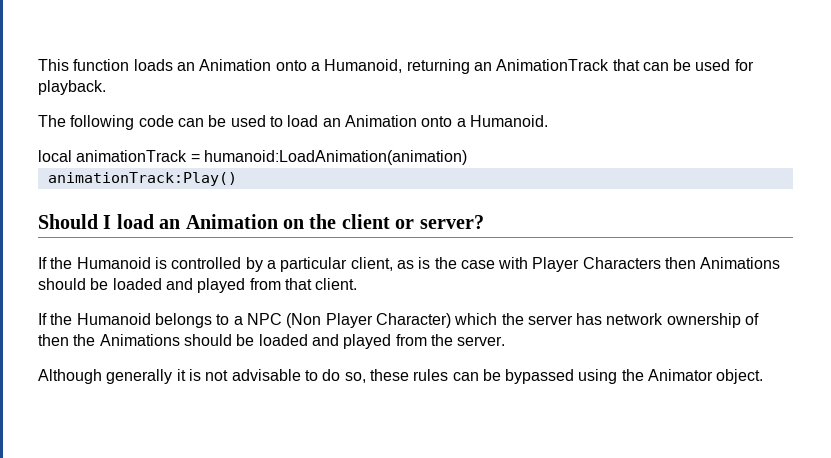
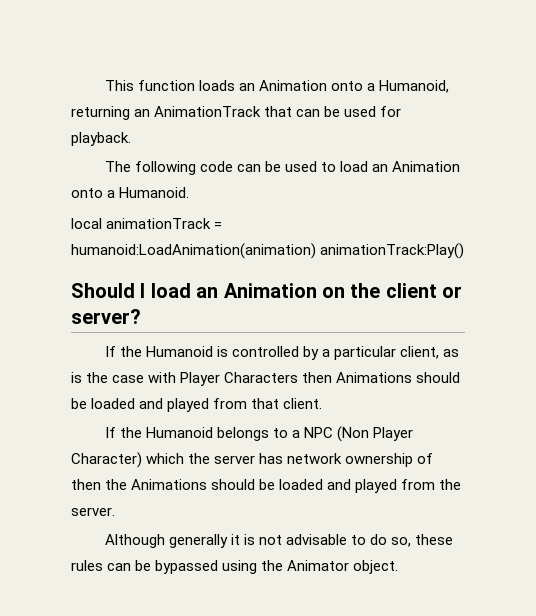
(467, 157) // -> (316, 251) none

